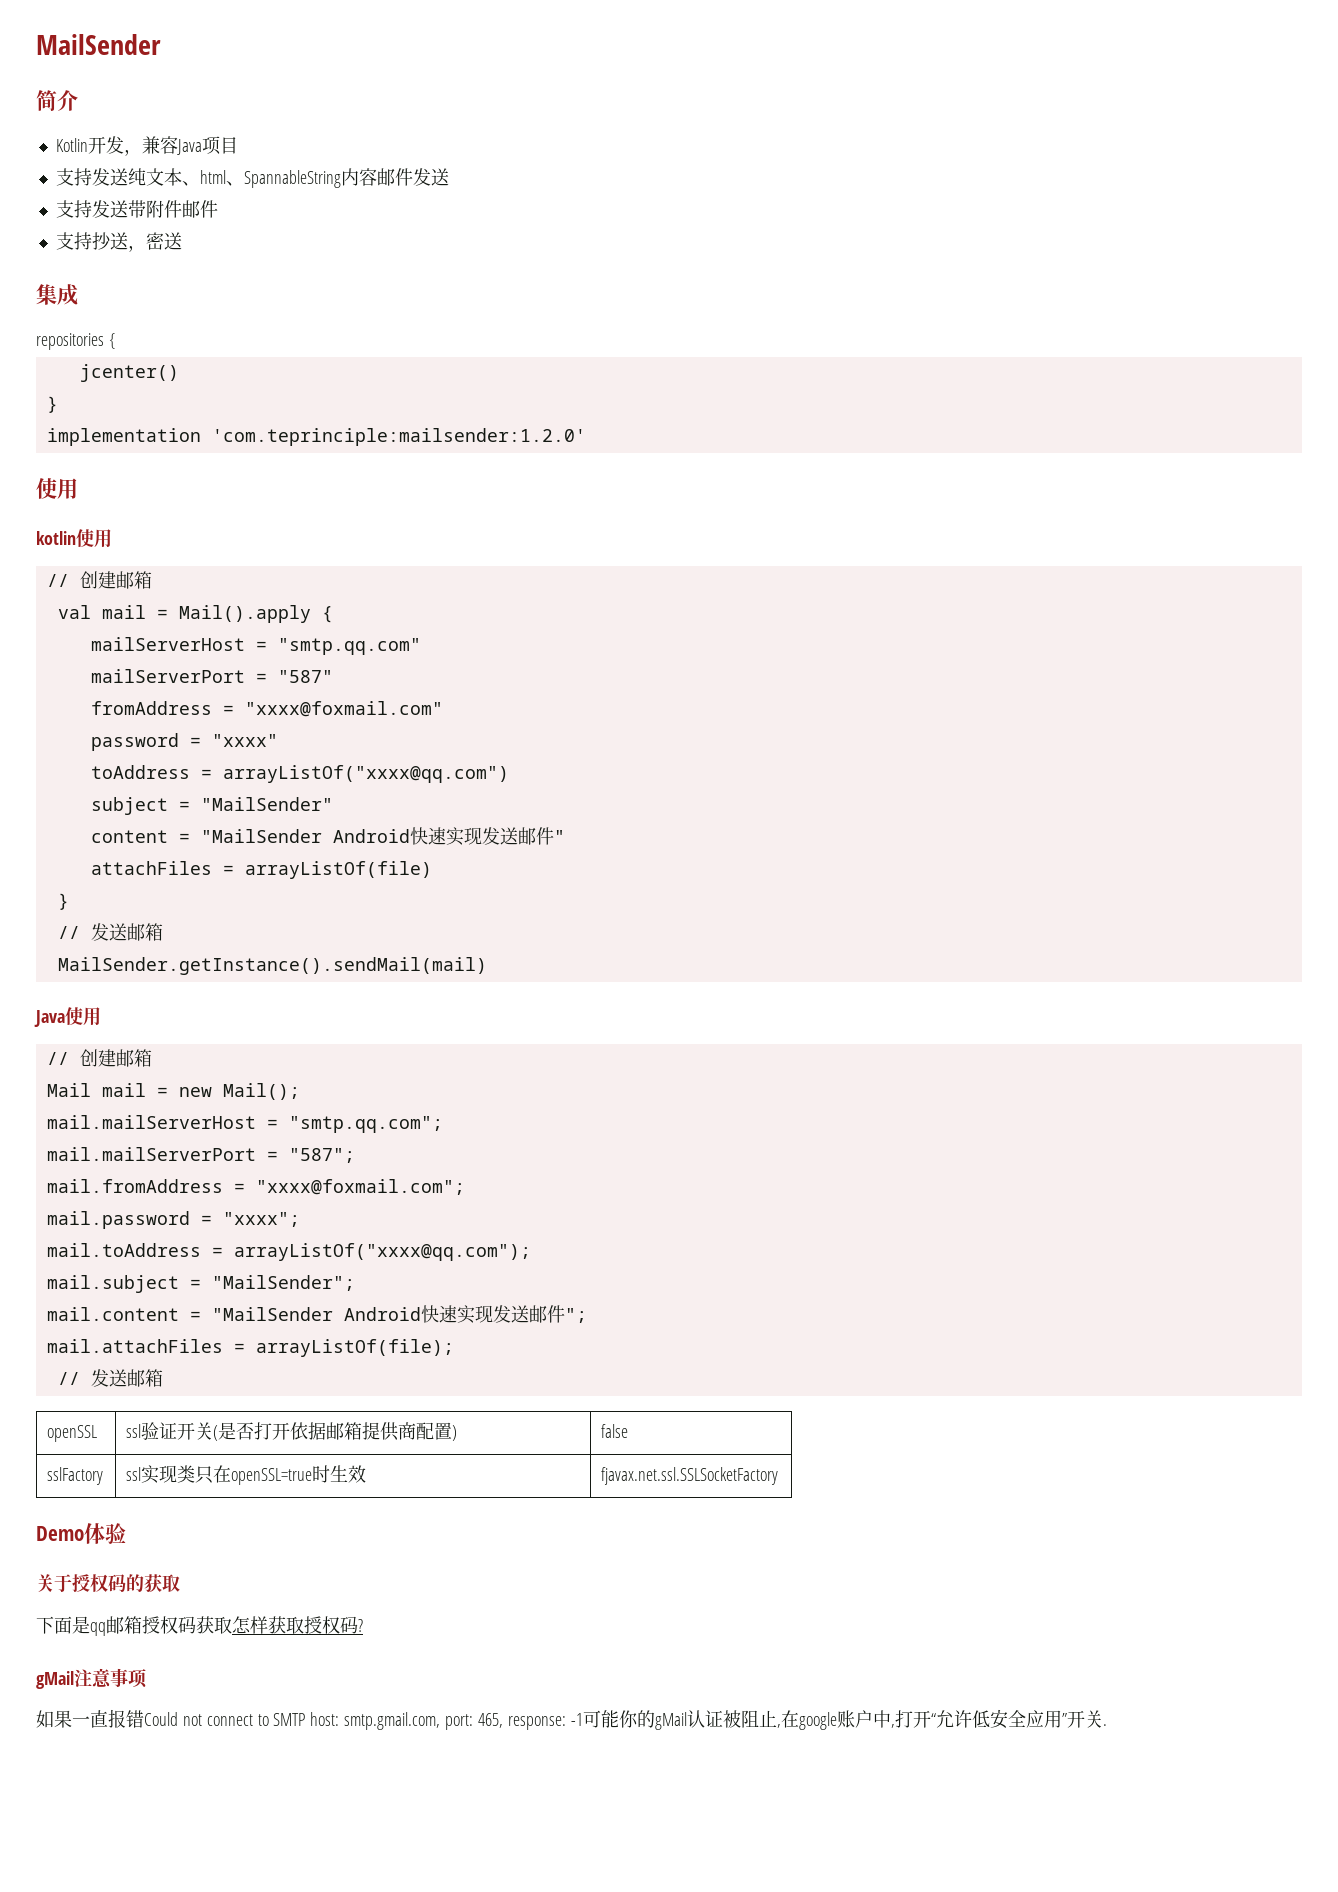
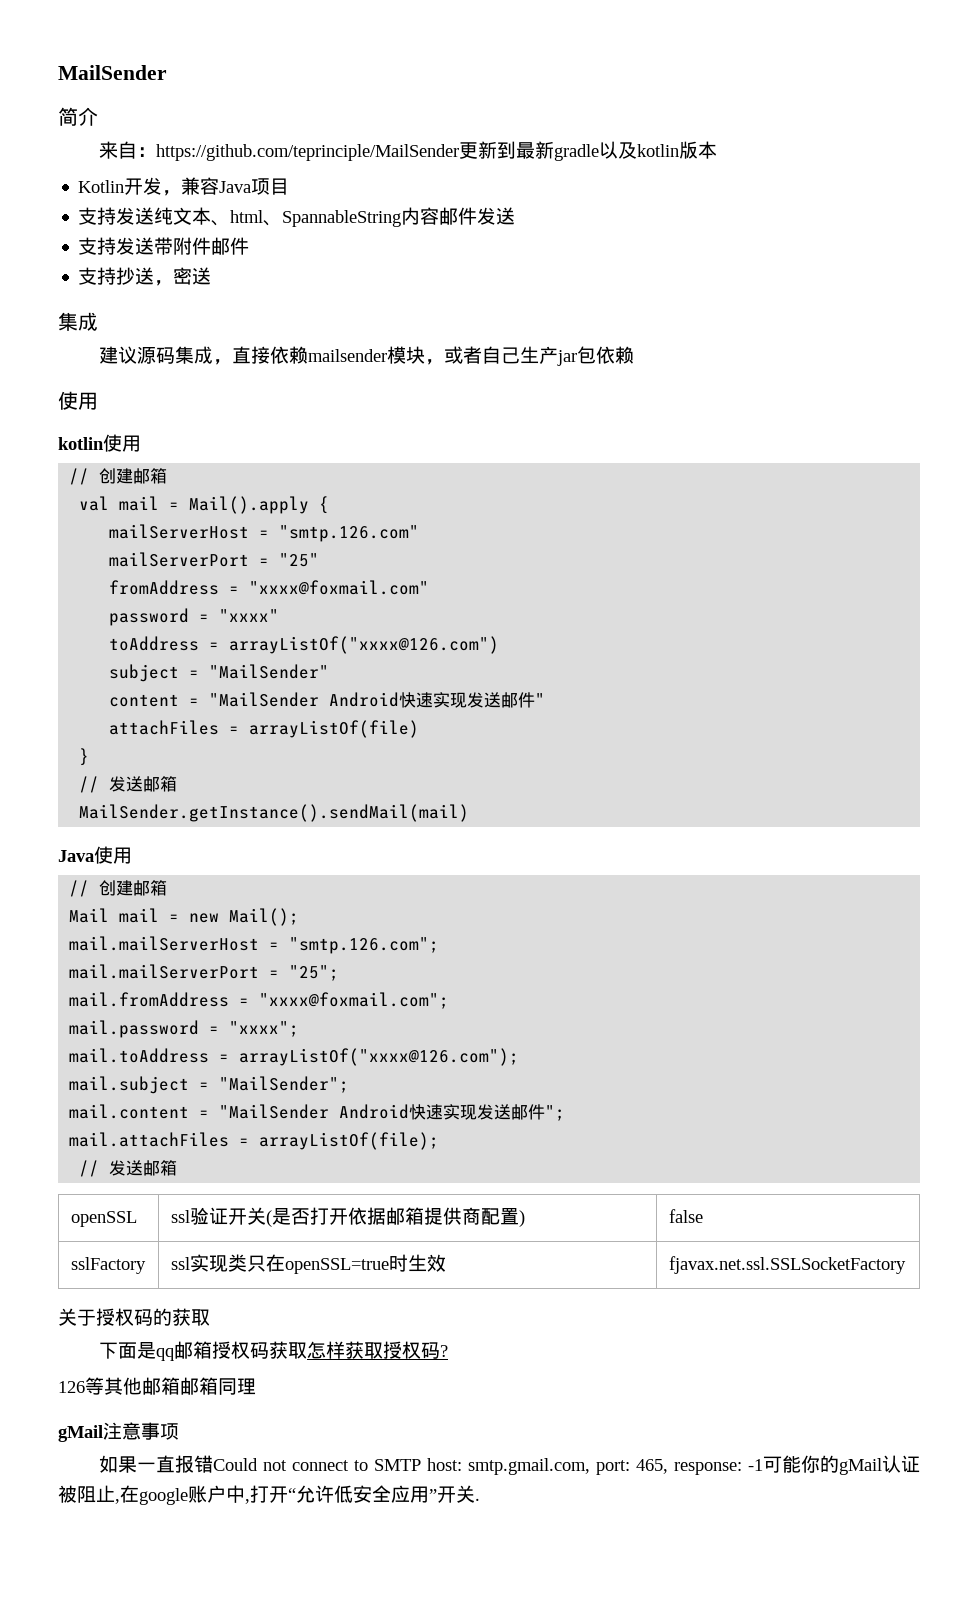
(78, 100) none -> [99,141,718,161] // 来自：https://github.com/teprinciple/MailSender更新到最新gradle以及kotlin版本
[36,333,115,350] [79,364,179,382] [46,396,58,413] [46,428,586,446] repositories { // jcenter() // } // implementation 'com.teprinciple:mailsender:1.2.0' -> [99,346,635,366] 建议源码集成，直接依赖mailsender模块，或者自己生产jar包依赖
[277,638,421,655] "smtp.qq.com" -> [279,525,420,542] "smtp.126.com"
[277,670,333,683] "587" -> [279,553,320,567] "25"
[222,765,509,783] arrayListOf("xxxx@qq.com") -> [229,636,500,654] arrayListOf("xxxx@126.com")
[288,1116,443,1133] "smtp.qq.com"; -> [289,937,440,954] "smtp.126.com";
[288,1148,355,1163] "587"; -> [289,965,340,981] "25";
[233,1243,531,1261] arrayListOf("xxxx@qq.com"); -> [239,1048,520,1066] arrayListOf("xxxx@126.com");
[36,1523,126,1544] // Demo体验 -> (906, 1265) none
(363, 1625) none -> [58,1377,256,1395] // 126等其他邮箱邮箱同理

